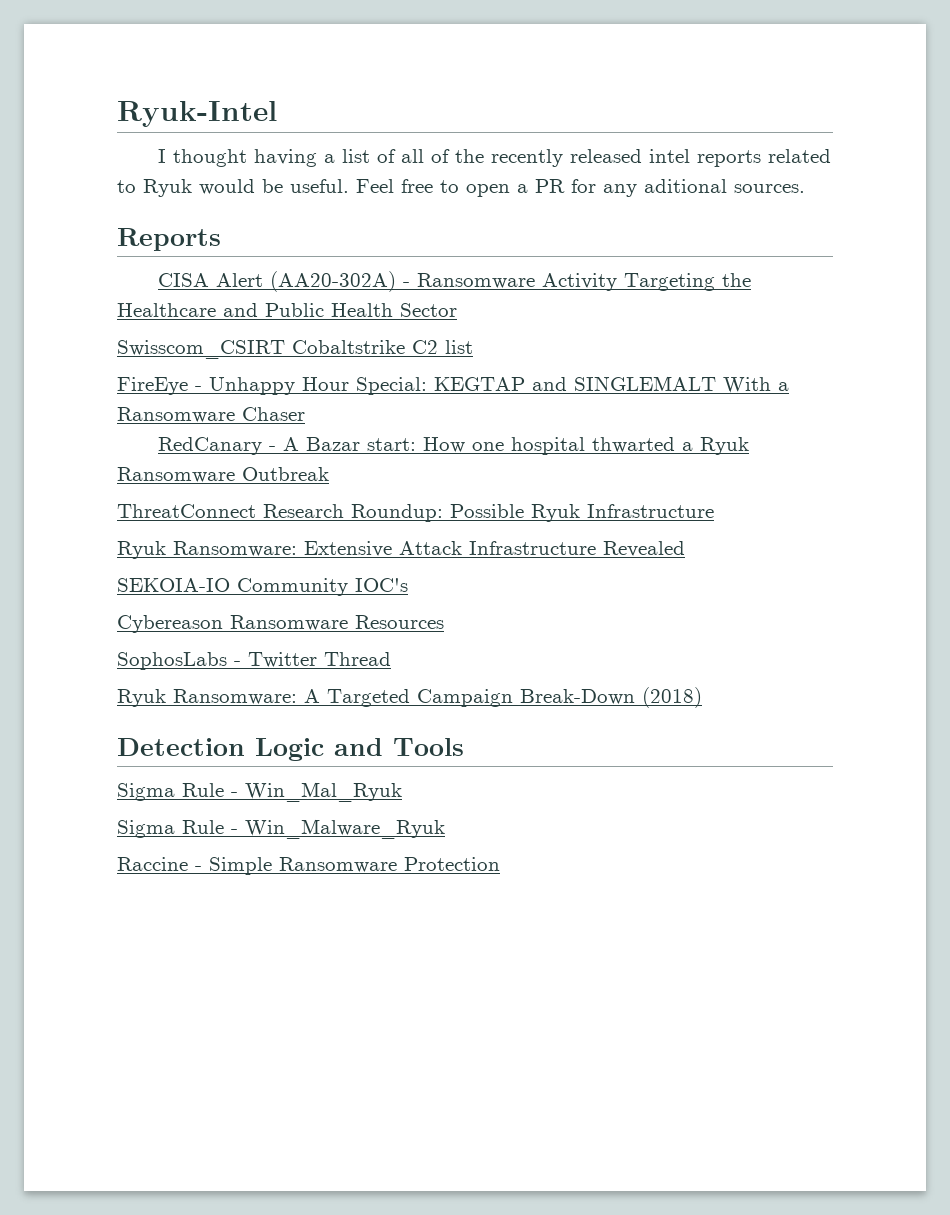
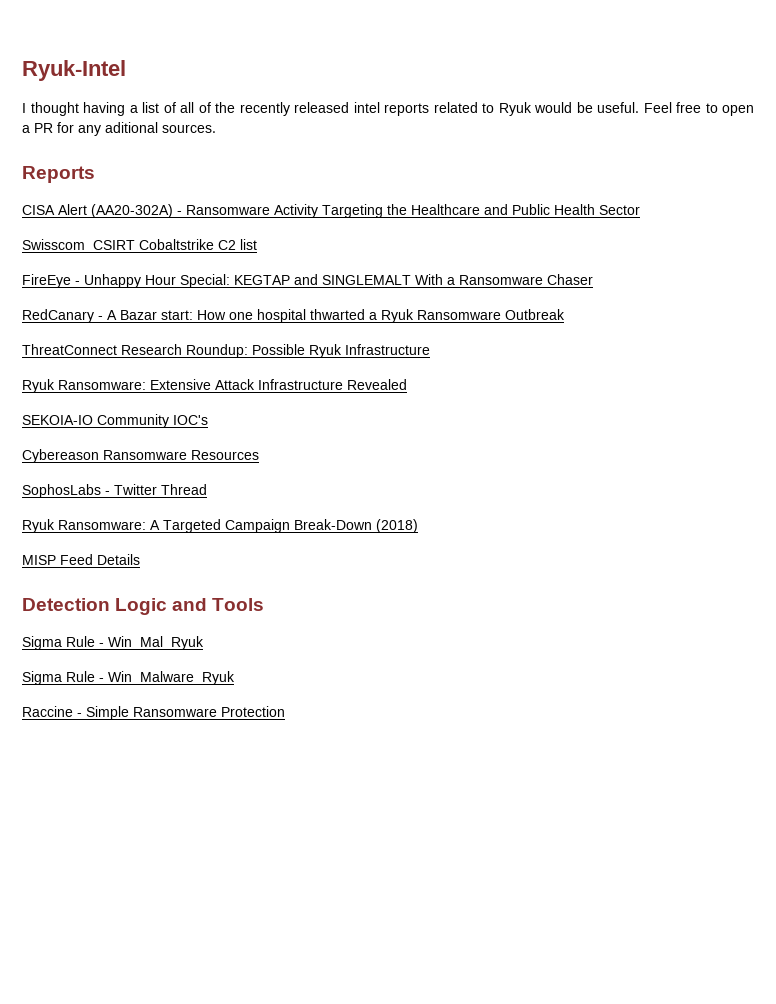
(702, 697) none -> [22,554,140,565] // MISP Feed Details

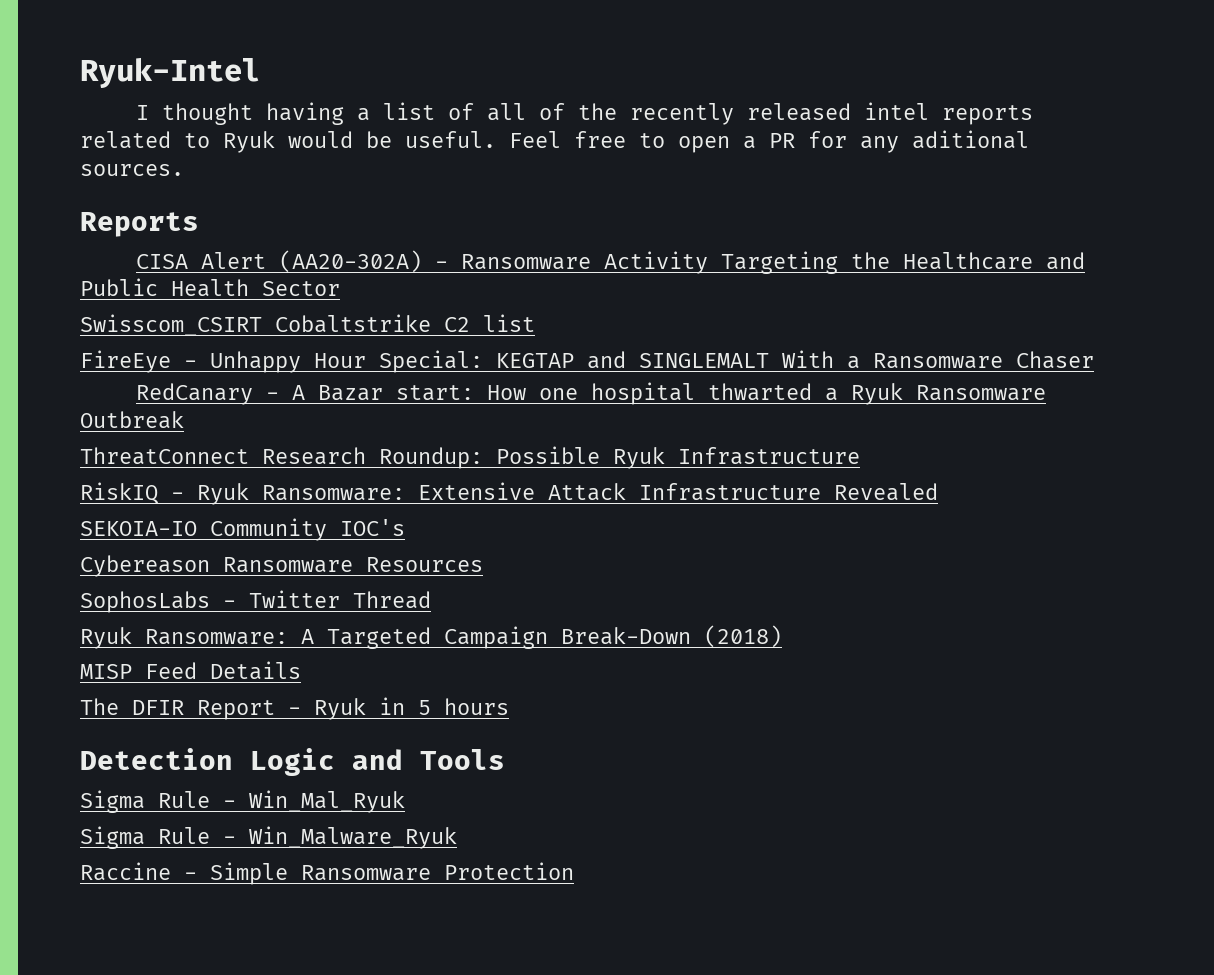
(430, 349) none -> [80,482,184,504] RiskIQ -
(140, 559) none -> [80,697,509,720] // The DFIR Report - Ryuk in 5 hours

